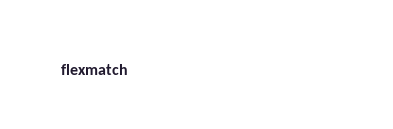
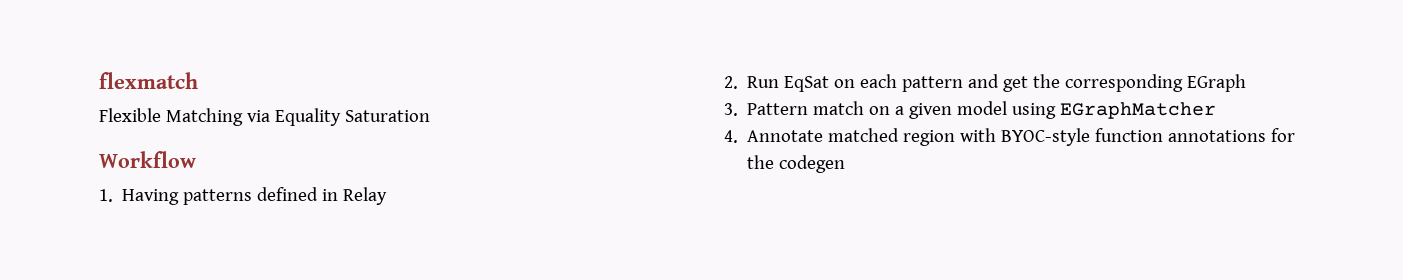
(128, 69) none -> [99,108,430,126] [99,151,196,168] [99,187,388,205] [724,74,1247,92] [724,101,1217,119] [724,128,1296,146] [747,155,846,173] // Flexible Matching via Equality Saturation // Workflow // 1. Having patterns defined in Relay // 2. Run EqSat on each pattern and get the corresponding EGraph // 3. Pattern match on a given model using EGraphMatcher // 4. Annotate matched region with BYOC-style function annotations for the codegen

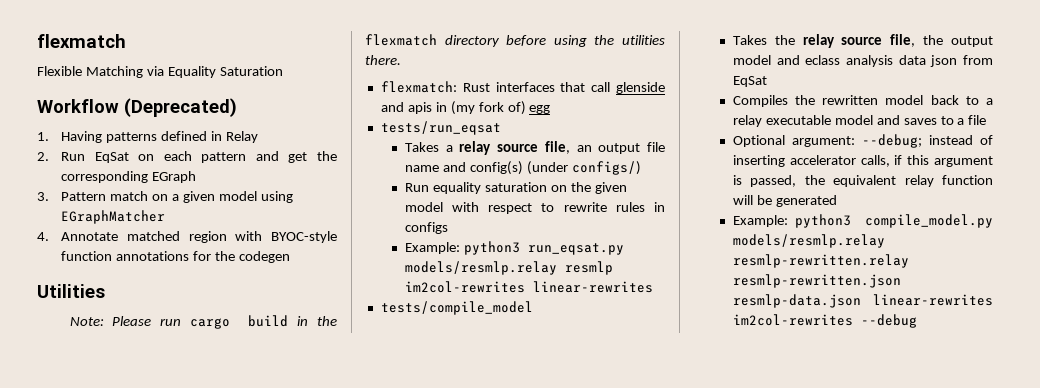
(196, 159) none -> [124,98,237,117] (Deprecated)
(846, 164) none -> [37,284,105,298] [69,315,338,329] [365,34,665,47] [365,55,401,65] [380,81,665,94] [380,101,551,115] [380,121,501,135] [404,141,665,155] [404,161,641,175] [404,182,627,194] [404,202,665,214] [404,222,448,234] [404,241,624,255] [404,261,613,275] [404,281,653,293] [380,301,533,315] [732,34,993,48] [732,55,993,67] [732,76,767,87] [732,95,993,107] [732,115,987,127] [732,134,993,148] [732,155,993,167] [732,175,993,187] [732,195,837,207] [732,214,993,228] [732,234,885,248] [732,254,909,268] [732,274,901,288] [732,294,993,308] [732,314,917,328] // Utilities // Note: Please run cargo build in the flexmatch directory before using the utilities there. // flexmatch: Rust interfaces that call glenside and apis in (my fork of) egg // tests/run_eqsat // Takes a relay source file, an output file name and config(s) (under configs/) // Run equality saturation on the given model with respect to rewrite rules in configs // Example: python3 run_eqsat.py models/resmlp.relay resmlp im2col-rewrites linear-rewrites // tests/compile_model // Takes the relay source file, the output model and eclass analysis data json from EqSat // Compiles the rewritten model back to a relay executable model and saves to a file // Optional argument: --debug; instead of inserting accelerator calls, if this argument is passed, the equivalent relay function will be generated // Example: python3 compile_model.py models/resmlp.relay resmlp-rewritten.relay resmlp-rewritten.json resmlp-data.json linear-rewrites im2col-rewrites --debug

